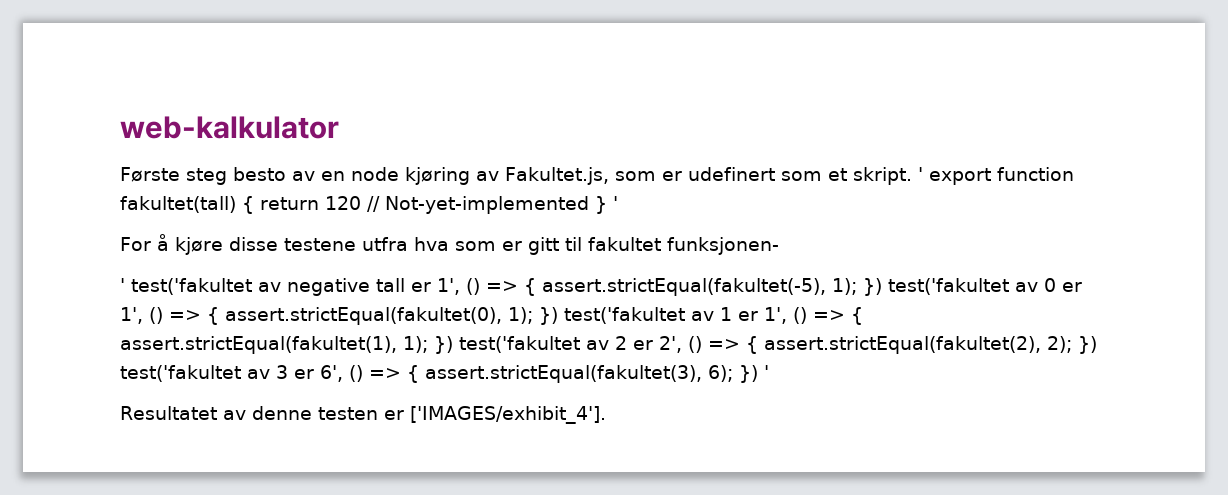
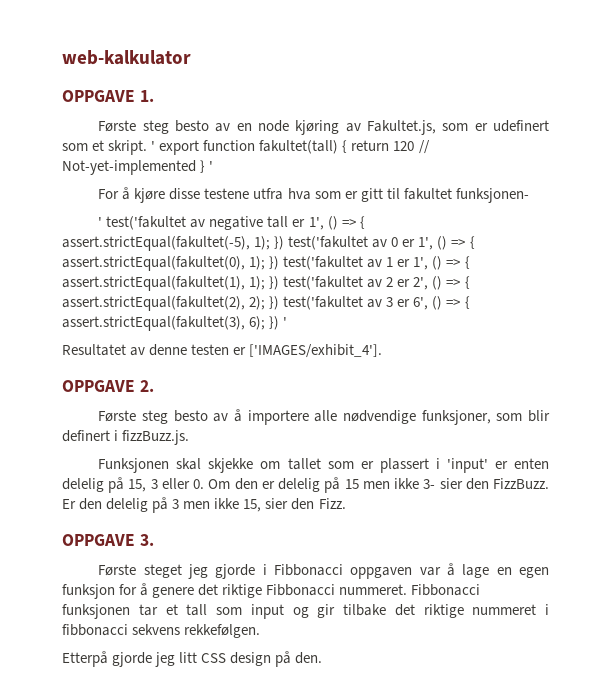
(339, 127) none -> [62,90,154,102] // OPPGAVE 1.
(606, 415) none -> [62,380,154,392] [98,409,550,425] [62,430,190,445] [98,458,549,473] [62,477,550,493] [62,497,346,513] [62,534,154,546] [98,563,549,579] [62,583,481,599] [62,604,549,619] [62,624,261,638] [62,651,323,667] // OPPGAVE 2. // Første steg besto av å importere alle nødvendige funksjoner, som blir definert i fizzBuzz.js. // Funksjonen skal skjekke om tallet som er plassert i 'input' er enten delelig på 15, 3 eller 0. Om den er delelig på 15 men ikke 3- sier den FizzBuzz. Er den delelig på 3 men ikke 15, sier den Fizz. // OPPGAVE 3. // Første steget jeg gjorde i Fibbonacci oppgaven var å lage en egen funksjon for å genere det riktige Fibbonacci nummeret. Fibbonacci funksjonen tar et tall som input og gir tilbake det riktige nummeret i fibbonacci sekvens rekkefølgen. // Etterpå gjorde jeg litt CSS design på den.

